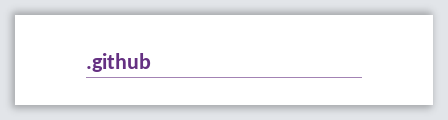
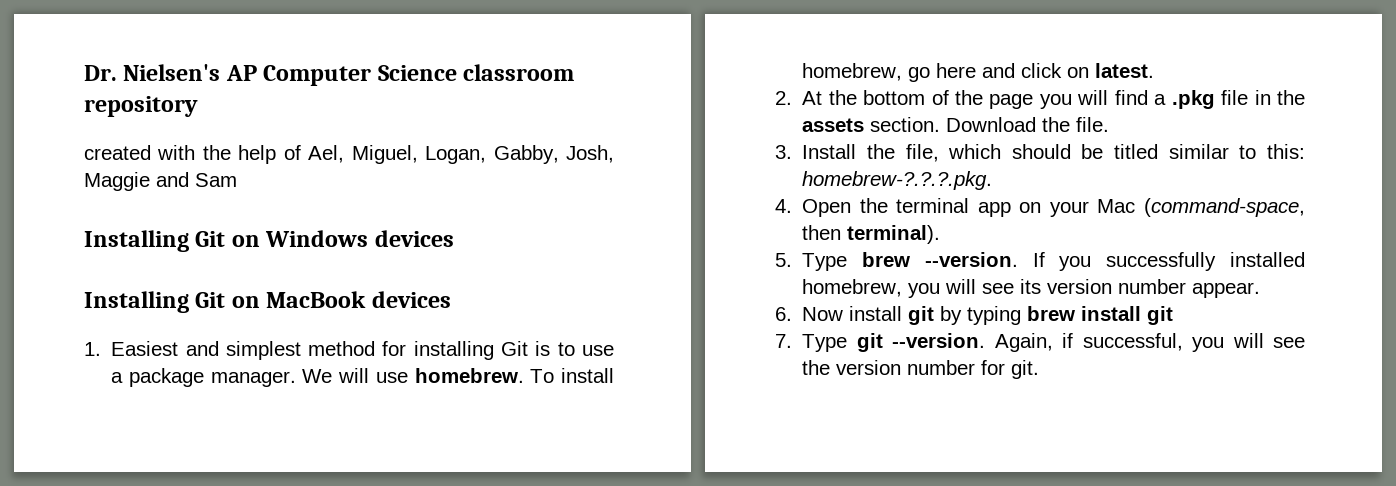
[86,53,151,72] .github -> [84,64,575,86] [84,96,198,117] [84,145,615,164] [84,172,237,191] [84,230,454,252] [84,291,451,313] [84,341,614,360] [111,368,614,387] [802,63,1155,82] [775,90,1305,109] [802,117,1110,132] [775,144,1305,162] [802,171,993,190] [775,198,1305,217] [802,225,941,244] [775,252,1305,271] [802,279,1261,298] [775,306,1174,325] [775,333,1305,352] [802,360,1040,379] Dr. Nielsen's AP Computer Science classroom repository // created with the help of Ael, Miguel, Logan, Gabby, Josh, Maggie and Sam // Installing Git on Windows devices // Installing Git on MacBook devices // 1. Easiest and simplest method for installing Git is to use a package manager. We will use homebrew. To install homebrew, go here and click on latest. // 2. At the bottom of the page you will find a .pkg file in the assets section. Download the file. // 3. Install the file, which should be titled similar to this: homebrew-?.?.?.pkg. // 4. Open the terminal app on your Mac (command-space, then terminal). // 5. Type brew --version. If you successfully installed homebrew, you will see its version number appear. // 6. Now install git by typing brew install git // 7. Type git --version. Again, if successful, you will see the version number for git.

